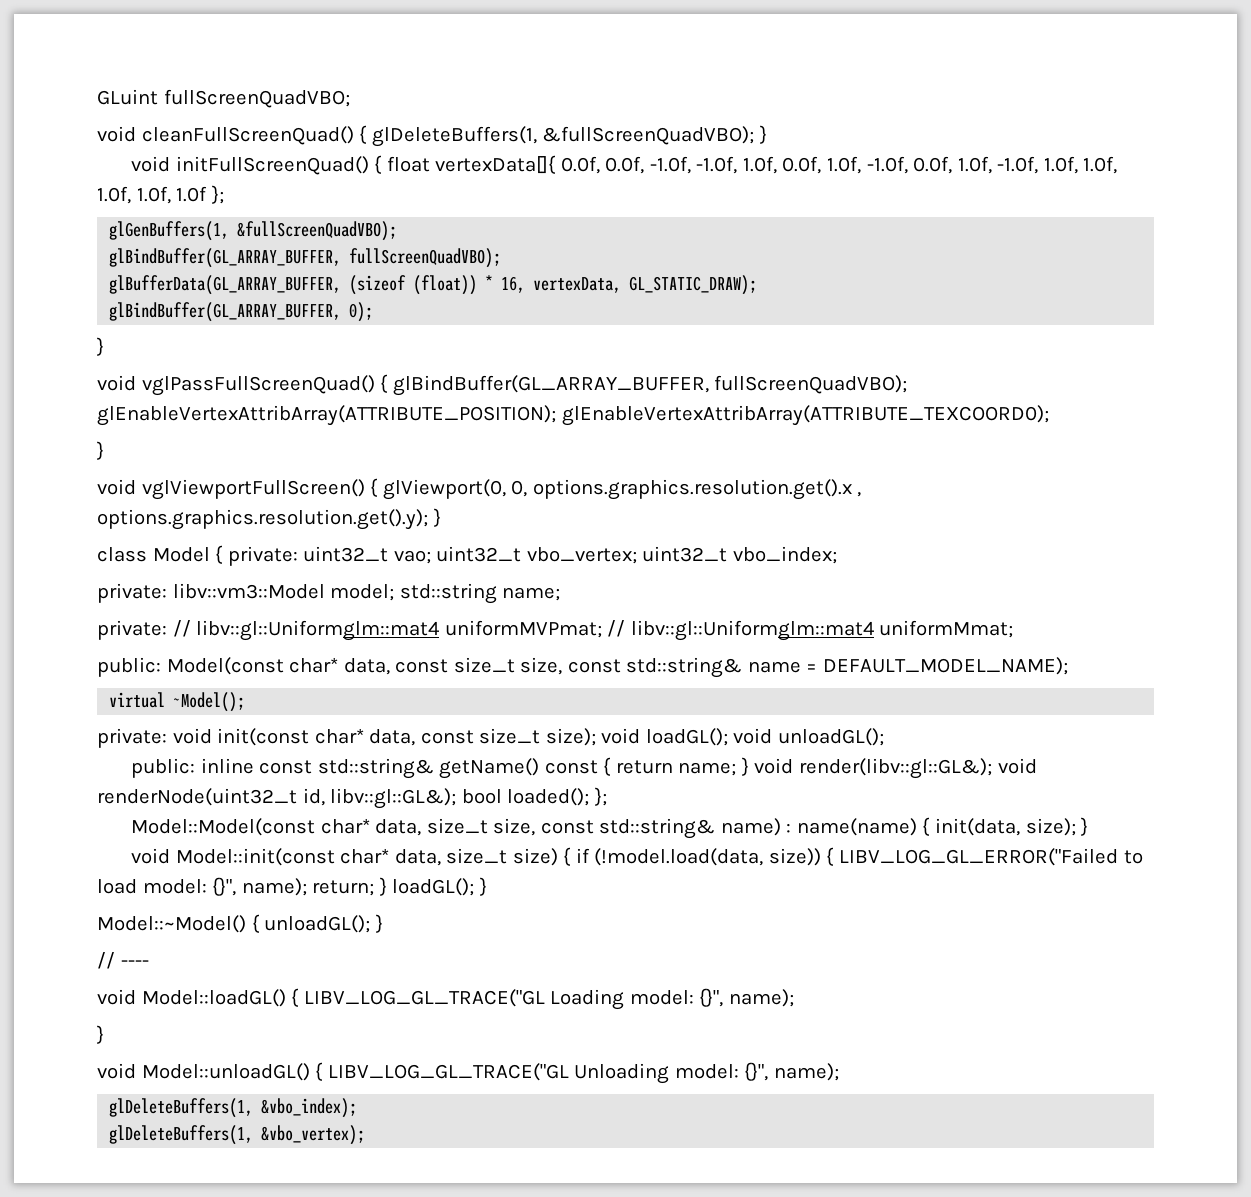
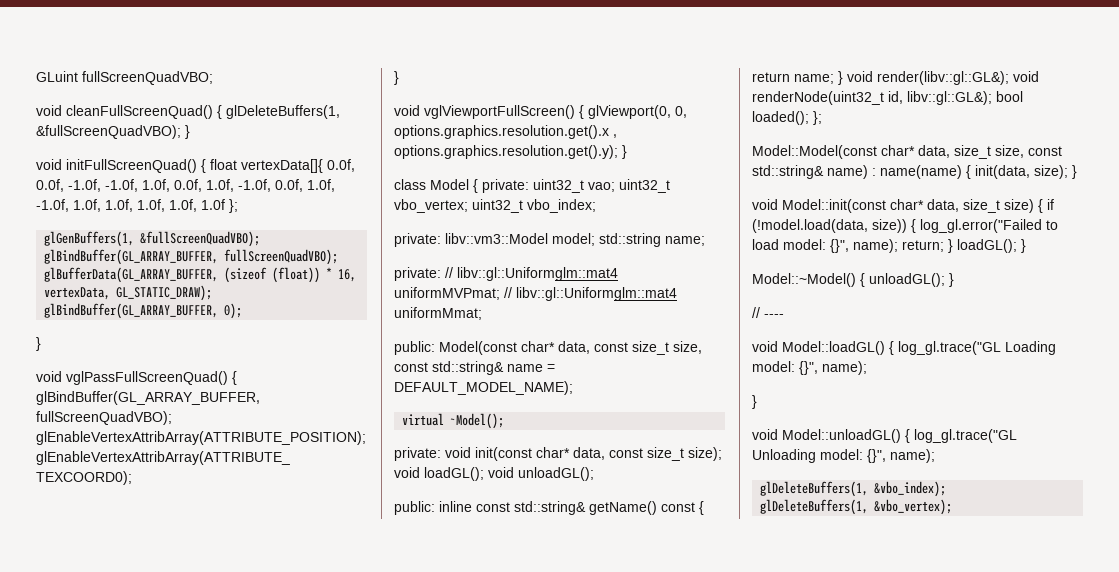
[838,848,1118,866] LIBV_LOG_GL_ERROR("Failed -> [920,219,1042,233] log_gl.error("Failed
[303,989,545,1007] LIBV_LOG_GL_TRACE("GL -> [898,341,1001,355] log_gl.trace("GL
[327,1063,569,1081] LIBV_LOG_GL_TRACE("GL -> [914,429,1017,443] log_gl.trace("GL

